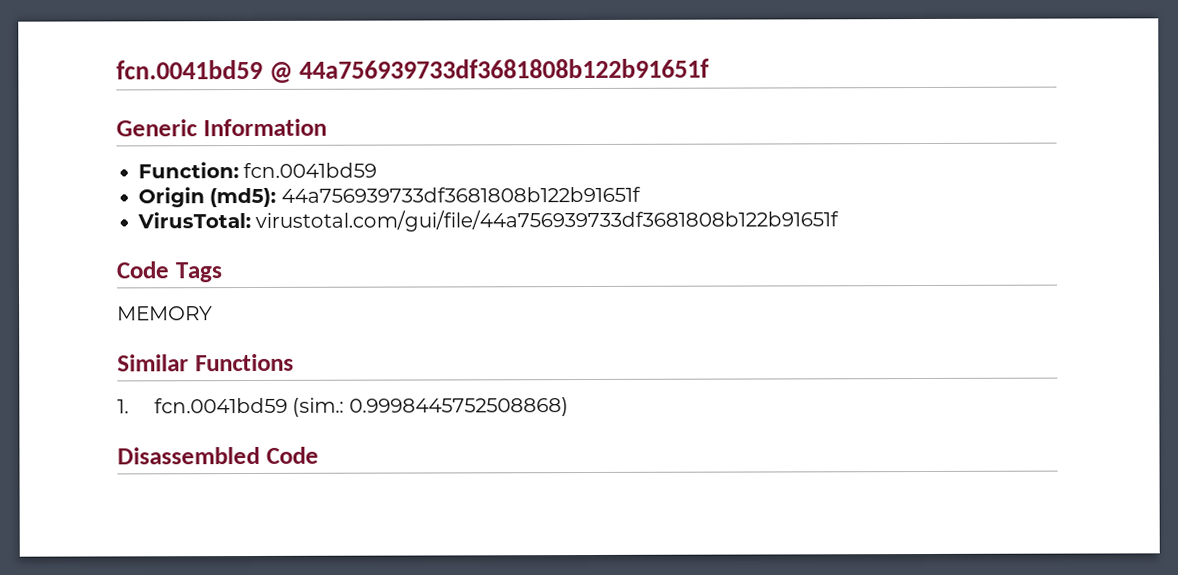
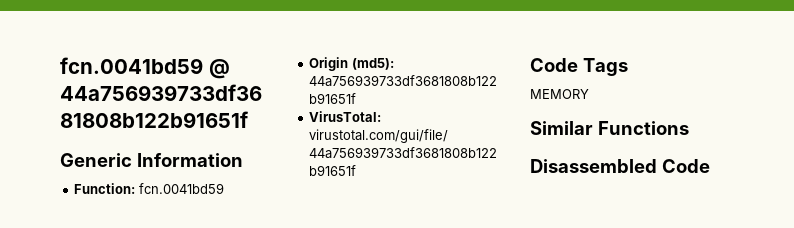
[117,397,569,417] // 1. fcn.0041bd59 (sim.: 0.9998445752508868) -> (689, 128) none

